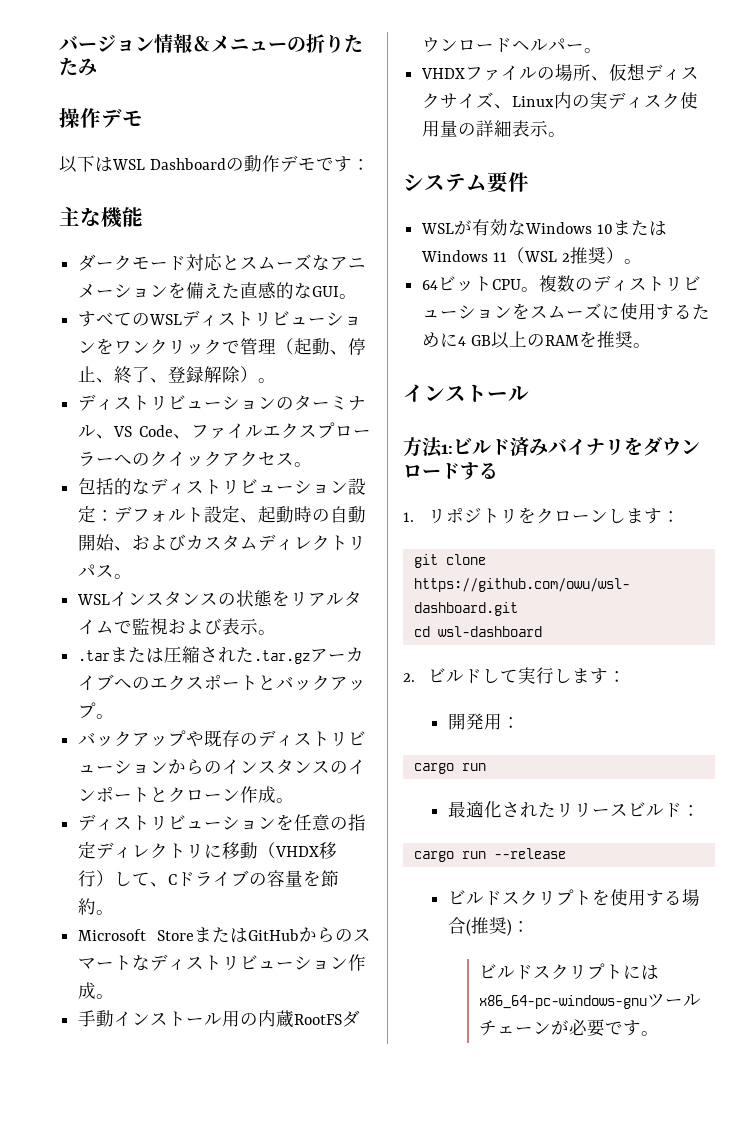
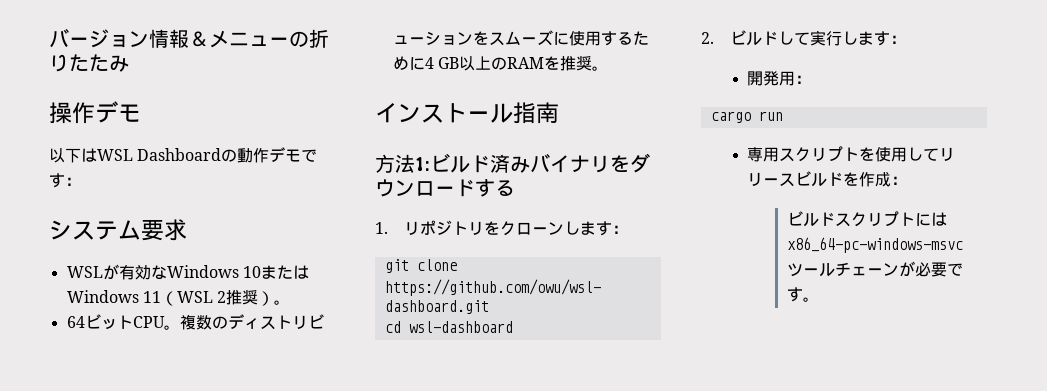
[59,207,143,228] [78,253,367,271] [78,282,358,299] [78,310,363,327] [78,338,367,355] [78,366,277,384] [78,394,367,411] [78,422,371,439] [78,451,313,467] [78,478,367,495] [78,505,367,523] [78,534,367,551] [78,564,133,579] [77,590,363,607] [78,618,277,635] [78,646,365,664] [78,674,367,691] [78,702,115,719] [78,730,367,747] [78,759,367,775] [78,786,295,803] [78,814,367,831] [78,841,338,859] [78,870,340,887] [78,898,115,915] [78,927,371,943] [78,954,367,971] [78,982,115,999] [78,1010,361,1028] [422,37,603,53] [421,63,700,81] [422,92,699,109] [422,120,567,137] // 主な機能 // ダークモード対応とスムーズなアニメーションを備えた直感的なGUI。 // すべてのWSLディストリビューションをワンクリックで管理（起動、停止、終了、登録解除）。 // ディストリビューションのターミナル、VS Code、ファイルエクスプローラーへのクイックアクセス。 // 包括的なディストリビューション設定：デフォルト設定、起動時の自動開始、およびカスタムディレクトリパス。 // WSLインスタンスの状態をリアルタイムで監視および表示。 // .tarまたは圧縮された.tar.gzアーカイブへのエクスポートとバックアップ。 // バックアップや既存のディストリビューションからのインスタンスのインポートとクローン作成。 // ディストリビューションを任意の指定ディレクトリに移動（VHDX移行）して、Cドライブの容量を節約。 // Microsoft StoreまたはGitHubからのスマートなディストリビューション作成。 // 手動インストール用の内蔵RootFSダウンロードヘルパー。 // VHDXファイルの場所、仮想ディスクサイズ、Linux内の実ディスク使用量の詳細表示。 -> (81, 181) none
[508,172,529,192] 件 -> [164,219,187,241] 求
(529, 393) none -> [513,102,559,124] 指南
[447,801,700,818] [413,848,566,862] [447,889,700,906] [447,917,512,936] 最適化されたリリースビルド： // cargo run --release // ビルドスクリプトを使用する場合(推奨) -> [747,146,956,162] [747,171,892,187] 専用スクリプトを使用してリリースビルドを作成
[479,995,648,1009] x86_64-pc-windows-gnu -> [786,237,963,253] x86_64-pc-windows-msvc

